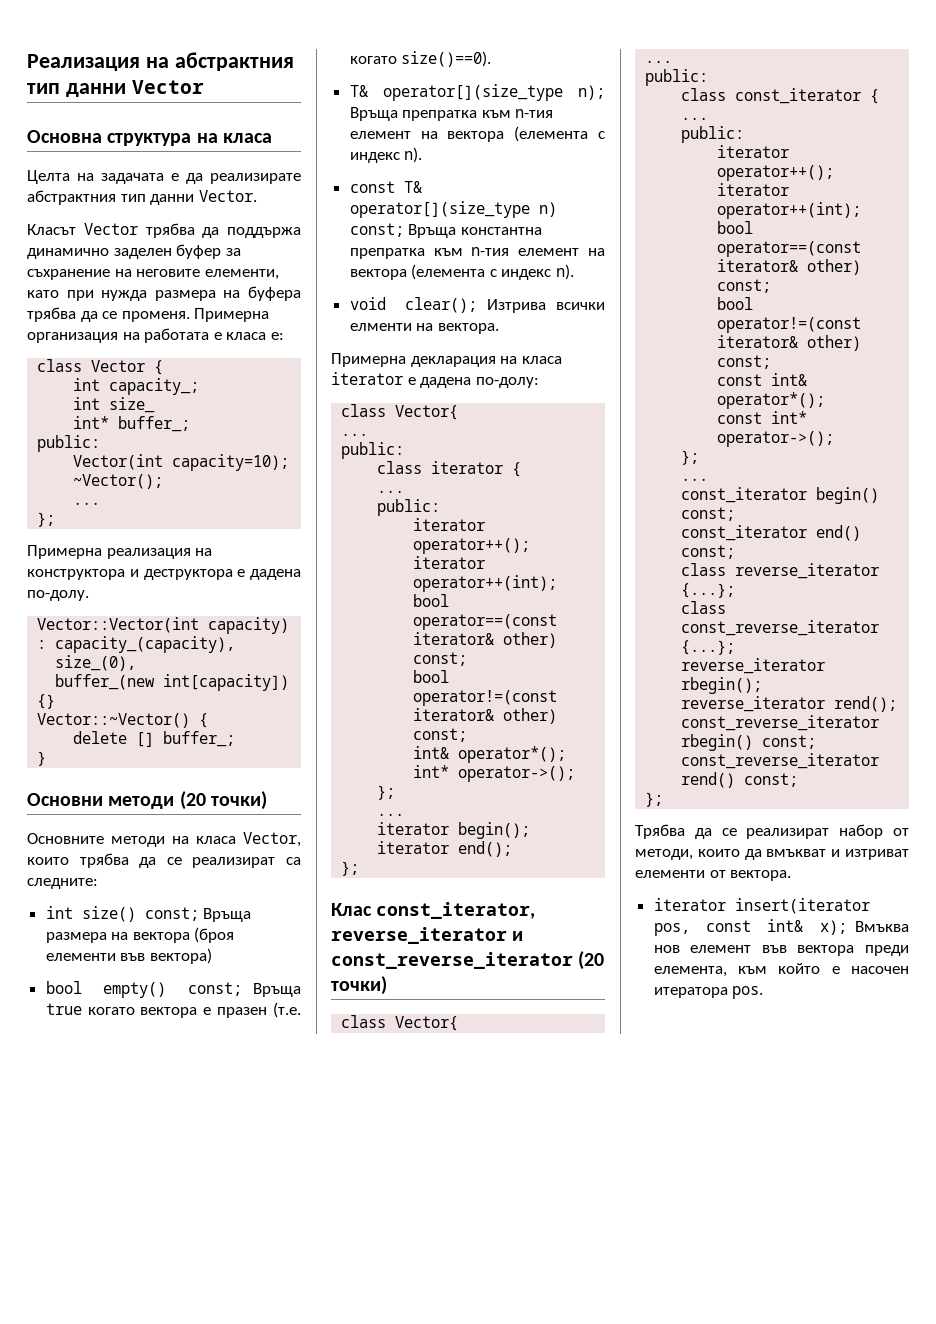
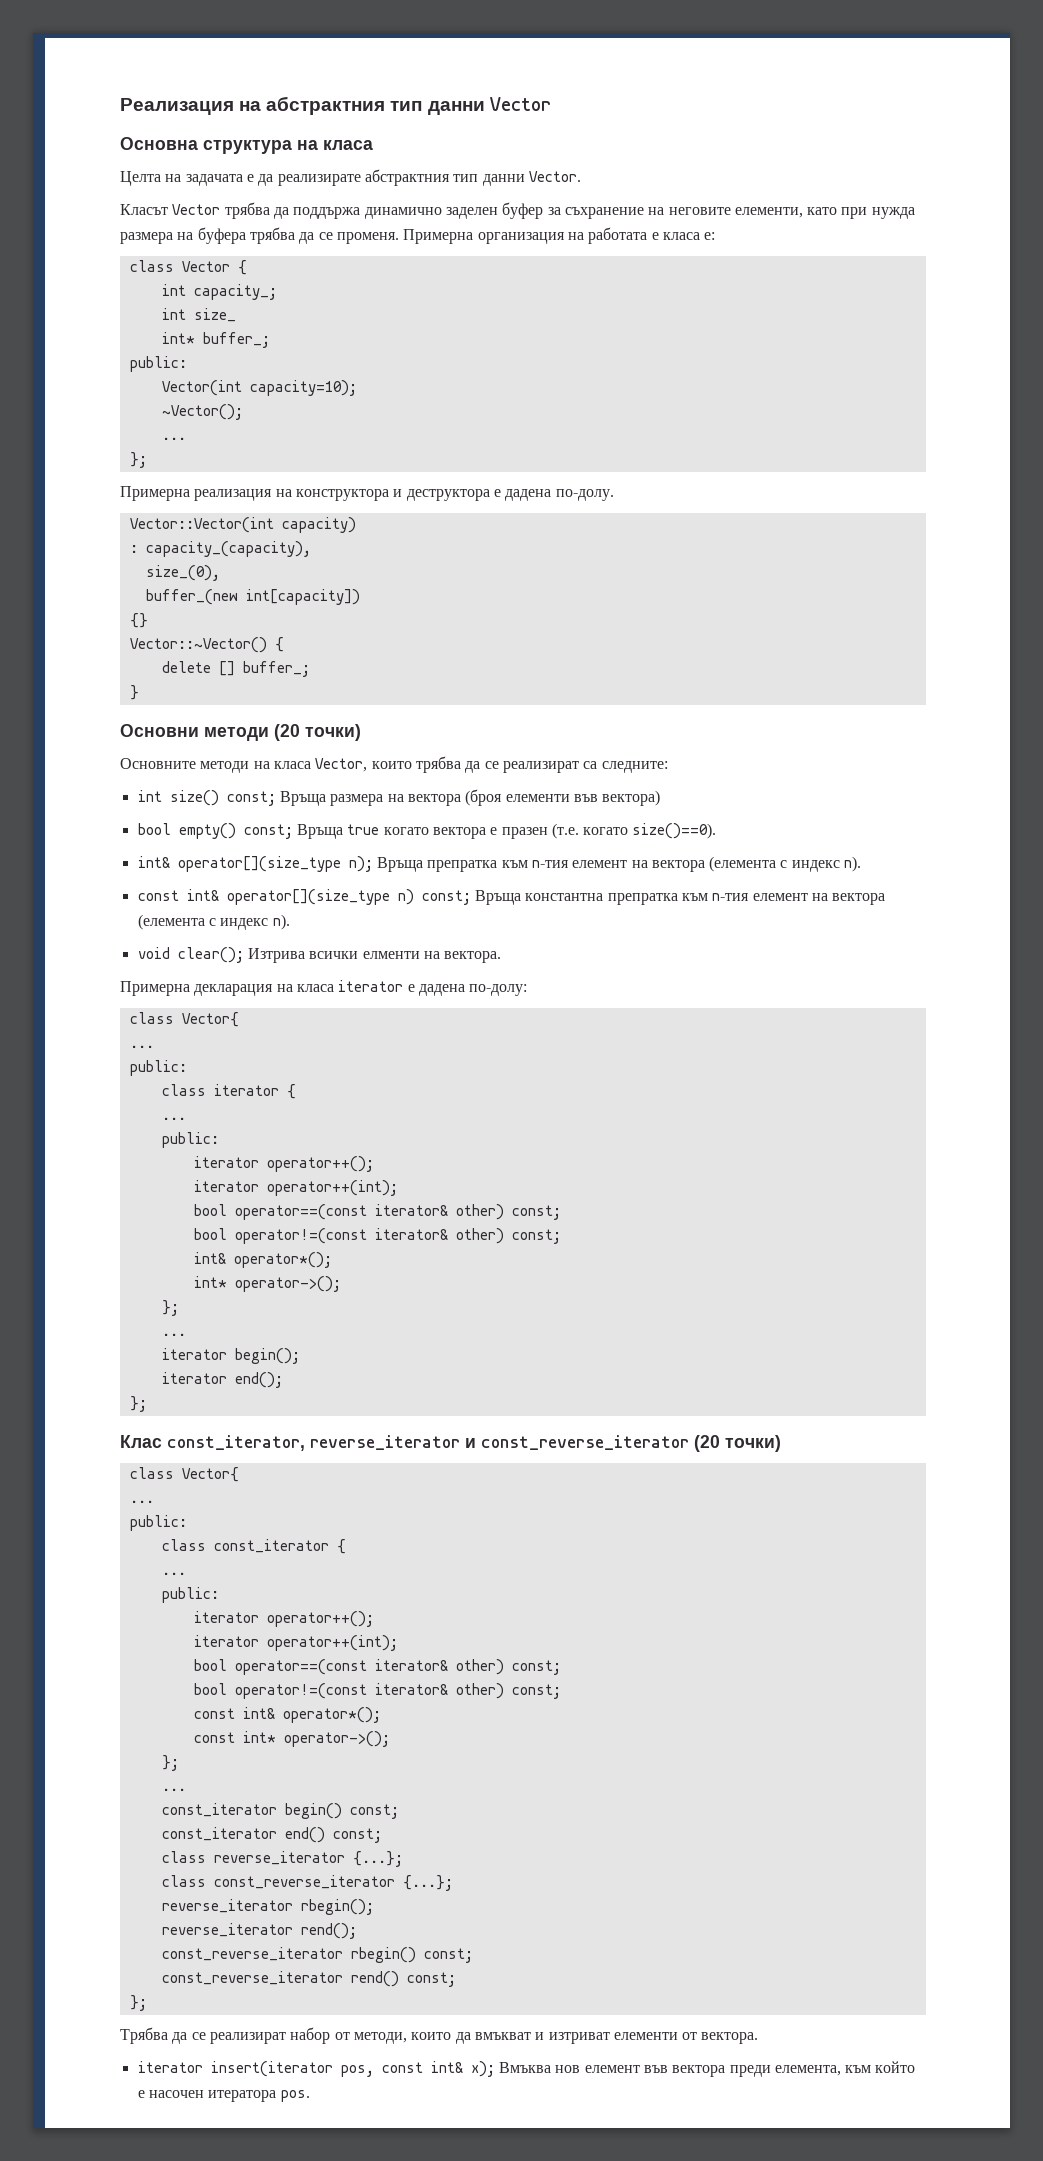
[349,85,368,97] T& -> [137,856,170,868] int&
[403,181,422,193] T& -> [186,889,219,901] int&

